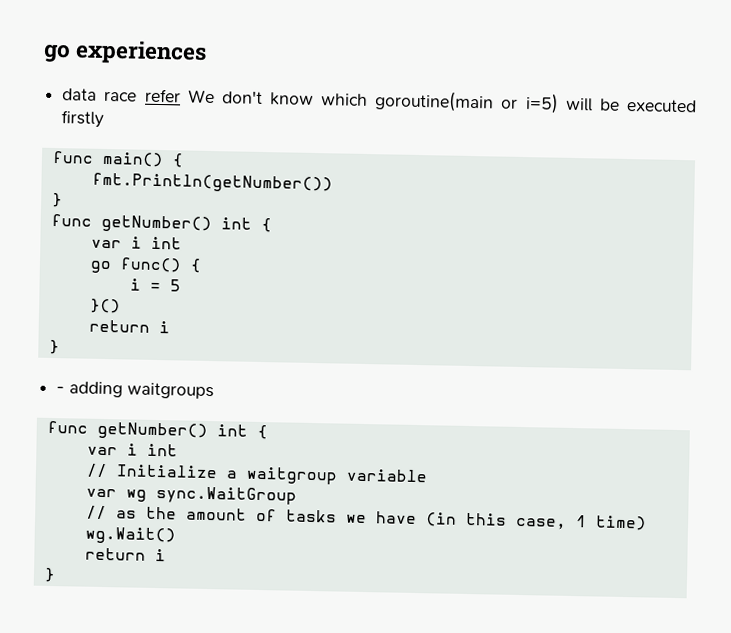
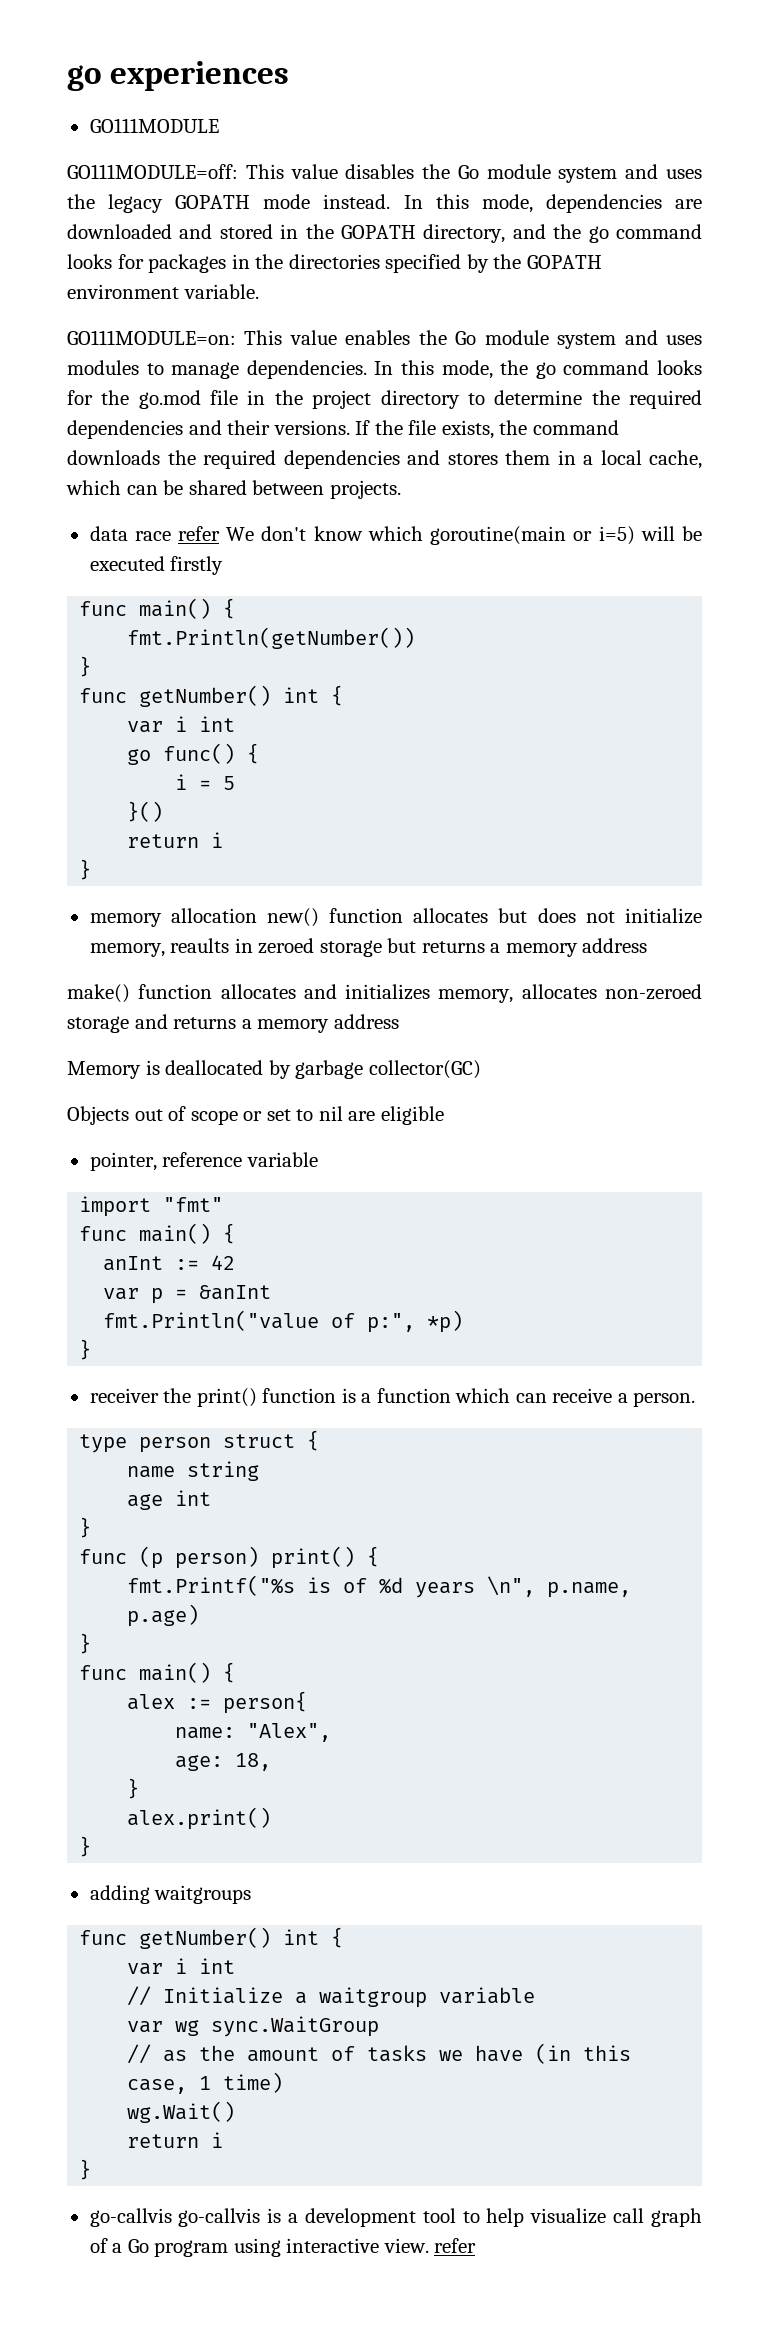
(208, 52) none -> [89,118,219,133] [67,164,702,183] [67,194,703,213] [67,224,702,243] [67,254,602,273] [67,284,259,299] [67,330,703,349] [67,360,703,379] [67,390,703,409] [67,420,619,439] [67,450,702,469] [66,480,401,499] // GO111MODULE // GO111MODULE=off: This value disables the Go module system and uses the legacy GOPATH mode instead. In this mode, dependencies are downloaded and stored in the GOPATH directory, and the go command looks for packages in the directories specified by the GOPATH environment variable. // GO111MODULE=on: This value enables the Go module system and uses modules to manage dependencies. In this mode, the go command looks for the go.mod file in the project directory to determine the required dependencies and their versions. If the file exists, the command downloads the required dependencies and stores them in a local cache, which can be shared between projects.
[56,386,66,394] - -> [89,908,703,927] [89,938,648,957] [67,984,702,1003] [67,1014,399,1033] [67,1060,481,1079] [67,1106,444,1125] [89,1152,318,1171] [79,1196,224,1217] [79,1223,236,1244] [103,1255,236,1271] [103,1285,272,1304] [103,1310,464,1333] [79,1339,92,1360] [89,1388,696,1407] [79,1430,320,1453] [127,1461,260,1481] [127,1490,212,1510] [79,1517,92,1538] [79,1546,380,1569] [127,1575,632,1598] [127,1604,200,1627] [79,1633,92,1654] [79,1662,236,1683] [127,1691,308,1714] [175,1723,332,1742] [175,1753,272,1771] [127,1778,140,1799] [127,1807,272,1830] [79,1836,92,1857] memory allocation new() function allocates but does not initialize memory, reaults in zeroed storage but returns a memory address // make() function allocates and initializes memory, allocates non-zeroed storage and returns a memory address // Memory is deallocated by garbage collector(GC) // Objects out of scope or set to nil are eligible // pointer, reference variable // import "fmt" // func main() { // anInt := 42 // var p = &anInt // fmt.Println("value of p:", *p) // } // receiver the print() function is a function which can receive a person. // type person struct { // name string // age int // } // func (p person) print() { // fmt.Printf("%s is of %d years \n", p.name, p.age) // } // func main() { // alex := person{ // name: "Alex", // age: 18, // } // alex.print() // } //
(56, 575) none -> [89,2208,703,2227] [89,2238,477,2257] // go-callvis go-callvis is a development tool to help visualize call graph of a Go program using interactive view. refer

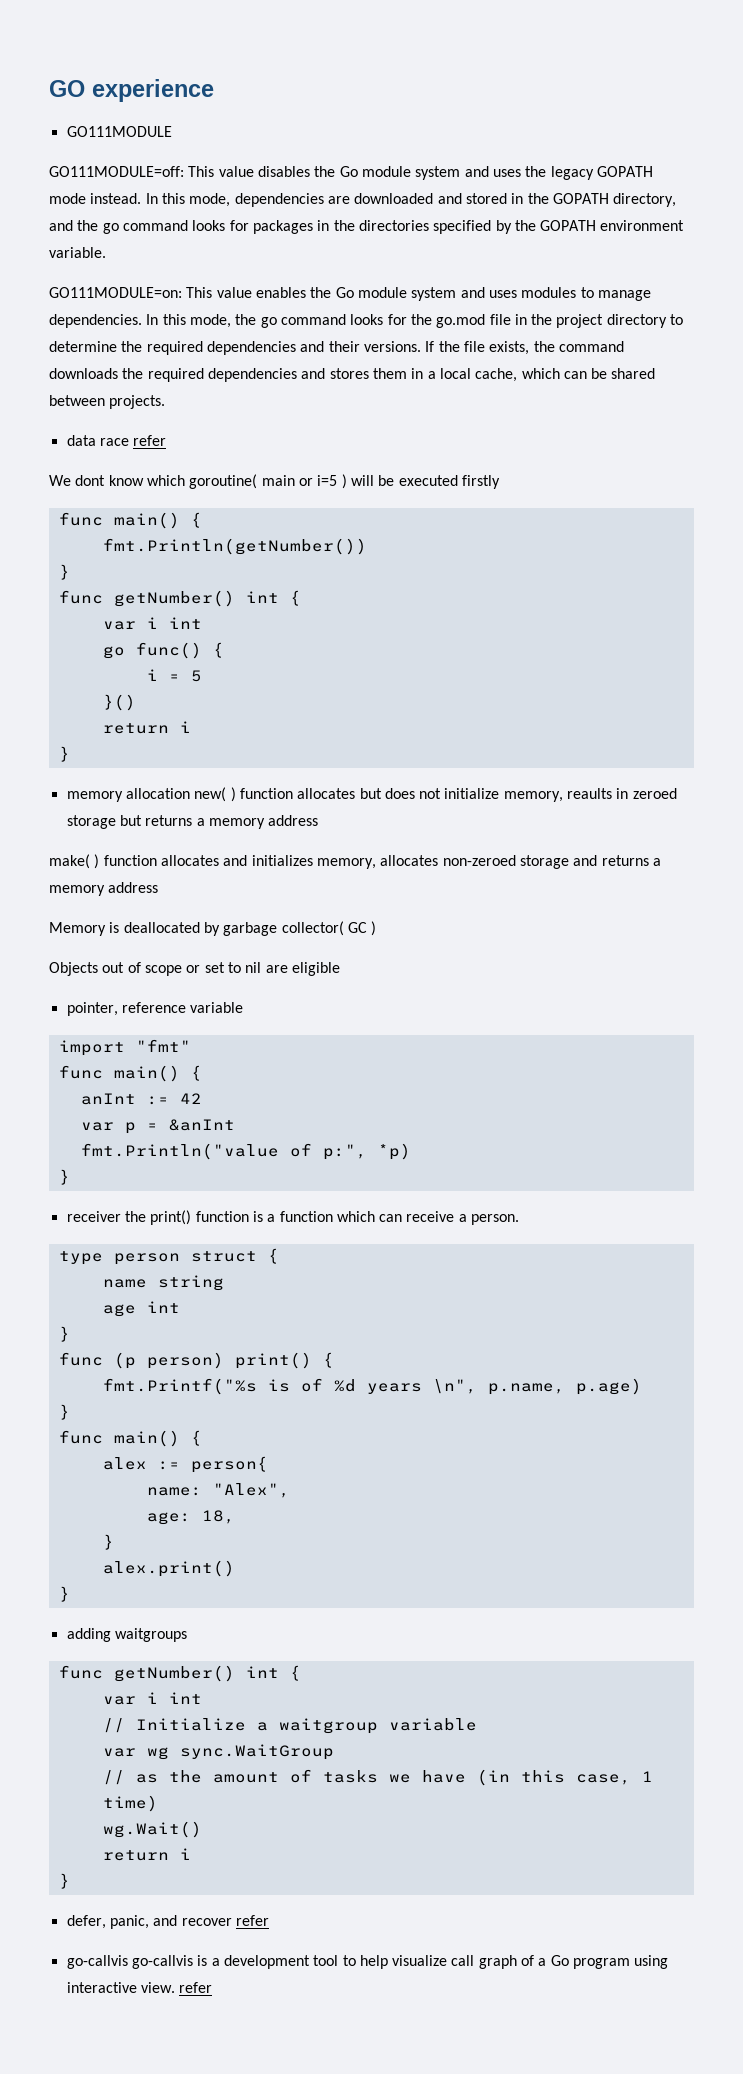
[67,61,289,91] go experiences -> [49,79,214,102] GO experience
[226,526,635,545] We don't know which goroutine(main or i=5) -> [49,474,347,489] // We dont know which goroutine( main or i=5 )
[266,908,319,927] new() -> [194,787,236,802] new( )
[67,984,130,1003] make() -> [49,854,100,869] make( )
[368,1060,481,1079] collector(GC) -> [281,921,377,936] collector( GC )
(92, 2169) none -> [66,1915,269,1929] // defer, panic, and recover refer

